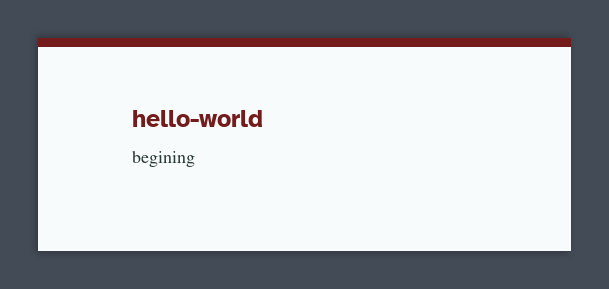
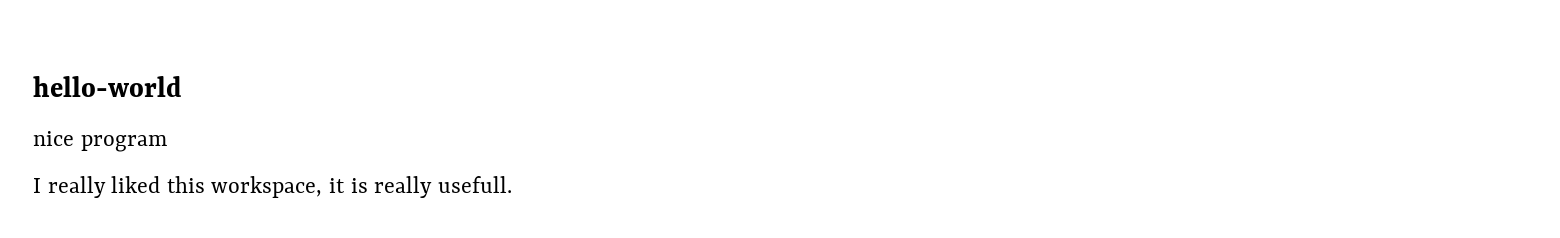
[132,151,195,167] begining -> [33,131,167,152] [33,176,512,198] nice program // I really liked this workspace, it is really usefull.

